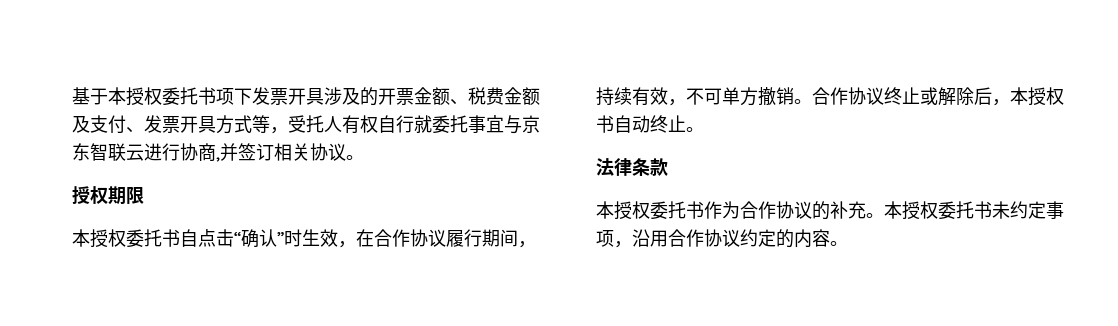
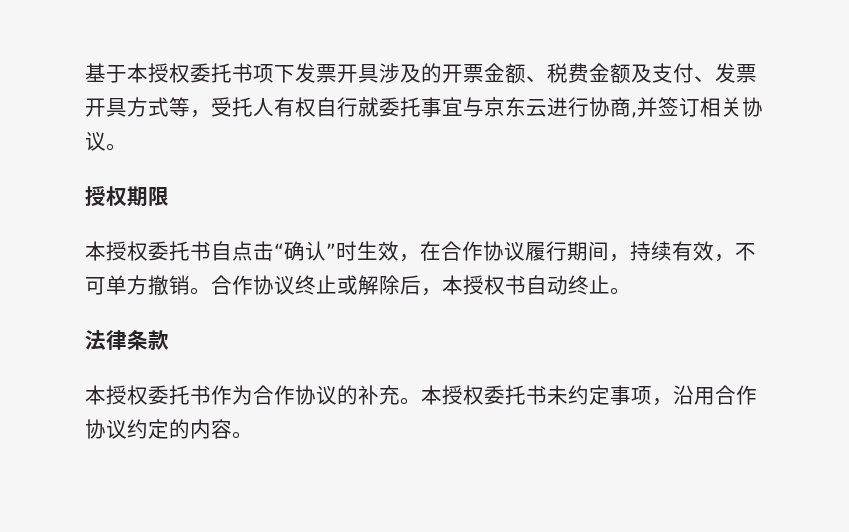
[90,143,126,161] 智联 -> (526, 107) none

